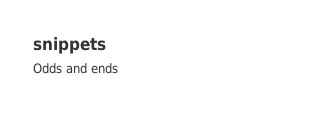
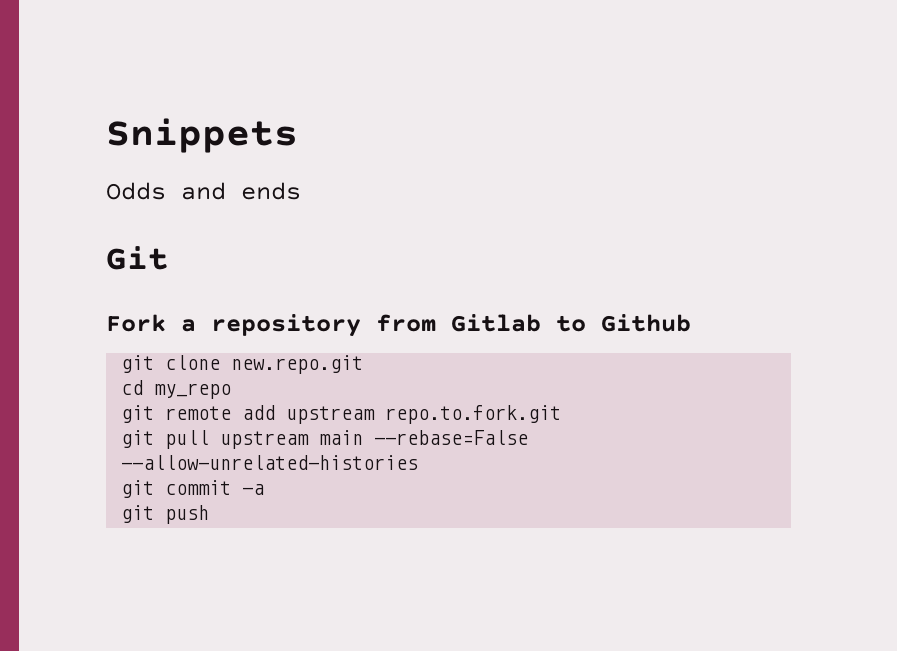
[33,37,106,54] snippets -> [106,118,298,153] Snippets
(118, 68) none -> [106,246,169,270] [106,314,691,337] [121,355,364,374] [121,380,232,399] [121,405,562,424] [121,430,529,449] [121,455,419,470] [121,480,265,498] [121,505,210,524] // Git // Fork a repository from Gitlab to Github // git clone new.repo.git // cd my_repo // git remote add upstream repo.to.fork.git // git pull upstream main --rebase=False --allow-unrelated-histories // git commit -a // git push

